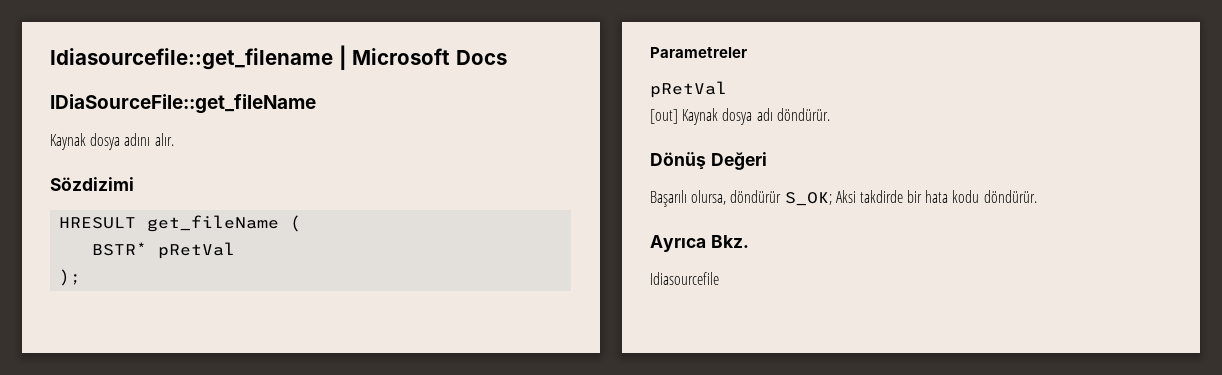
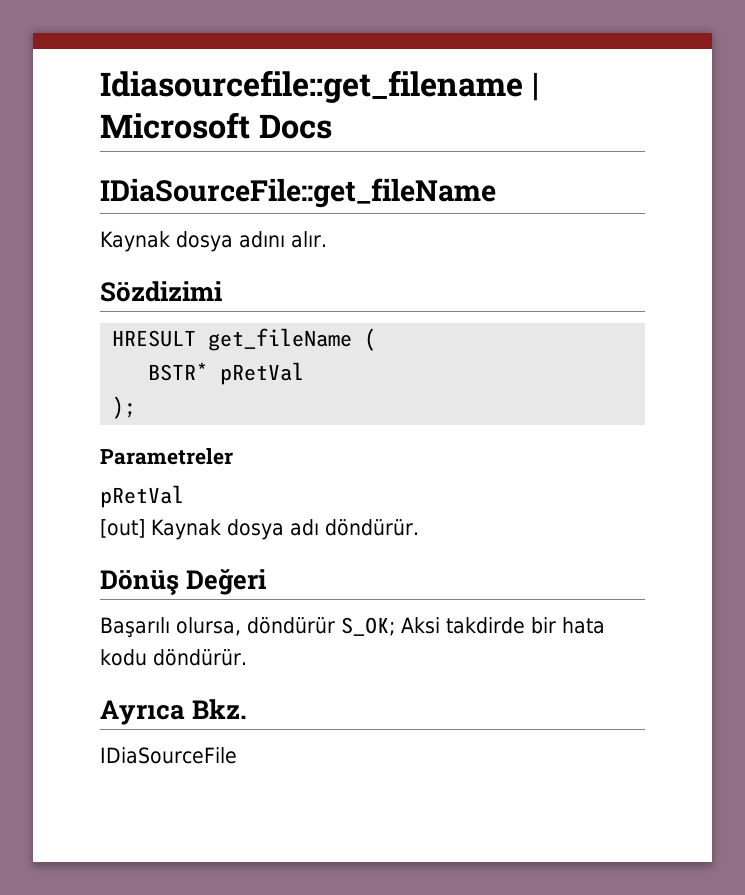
[650,272,719,285] Idiasourcefile -> [100,747,237,764] IDiaSourceFile

